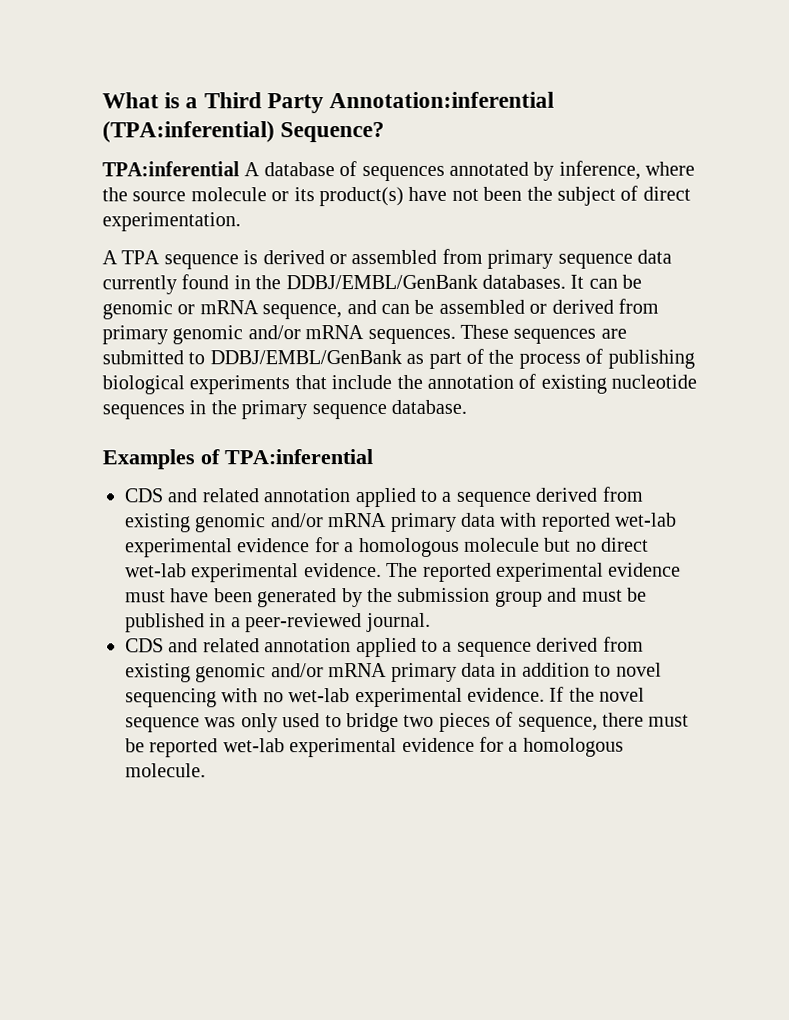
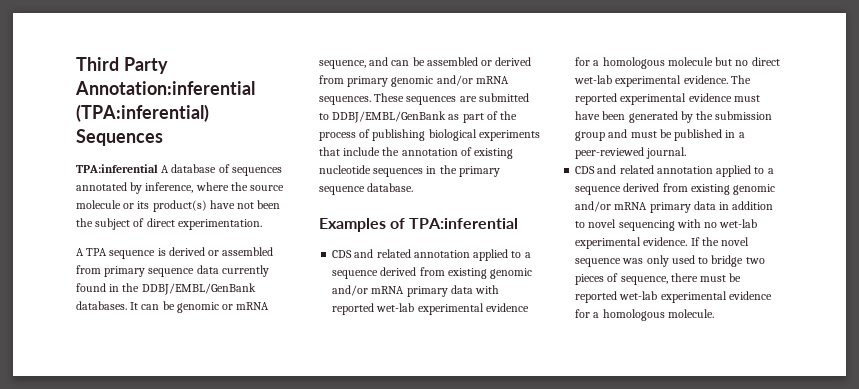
[102,92,199,109] What is a -> (76, 64) none
[280,122,386,143] Sequence? -> [76,129,163,146] Sequences

